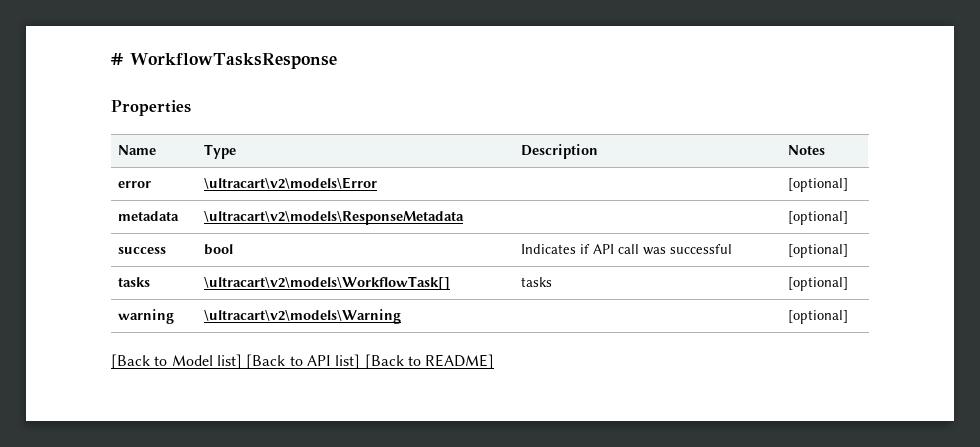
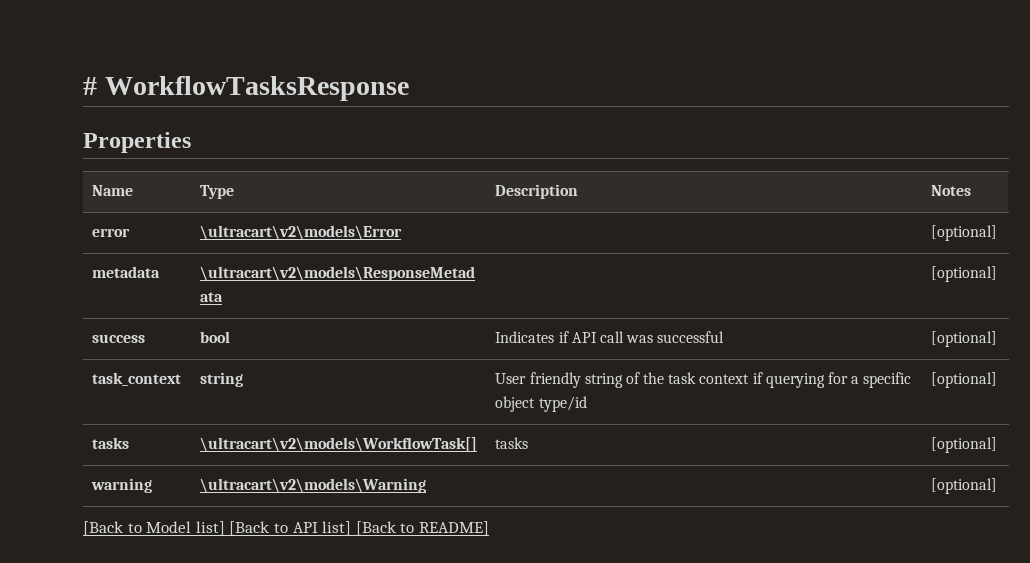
(849, 251) none -> [92,372,182,386] [200,372,244,387] [495,372,912,388] [495,396,587,412] [931,372,998,388] // task_context | string | User friendly string of the task context if querying for a specific object type/id | [optional]

